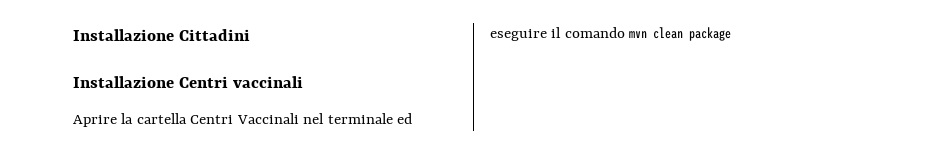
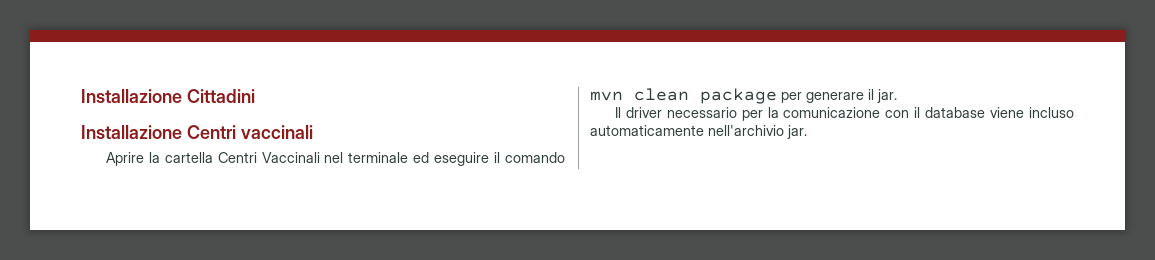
(732, 34) none -> [781,89,897,103] [614,107,1074,121] [590,125,807,139] per generare il jar. // Il driver necessario per la comunicazione con il database viene incluso automaticamente nell'archivio jar.

